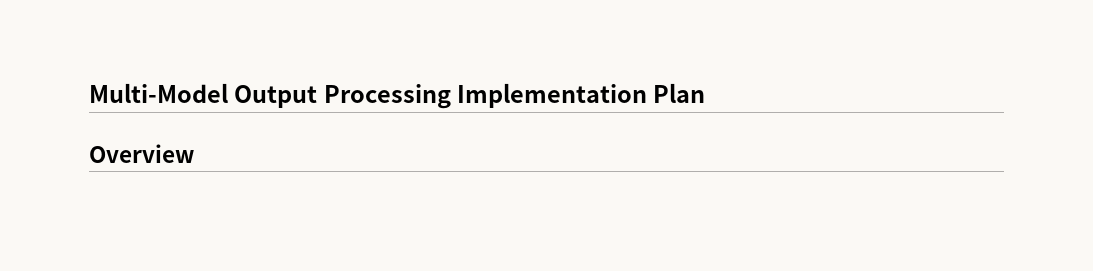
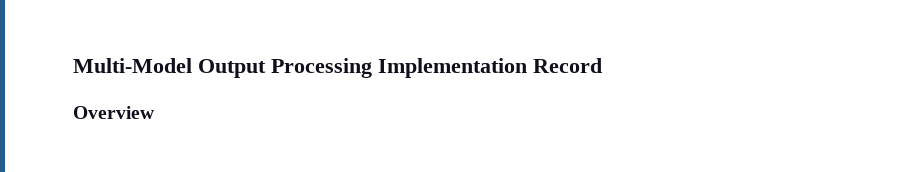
[653,83,706,103] Plan -> [533,58,602,73] Record

